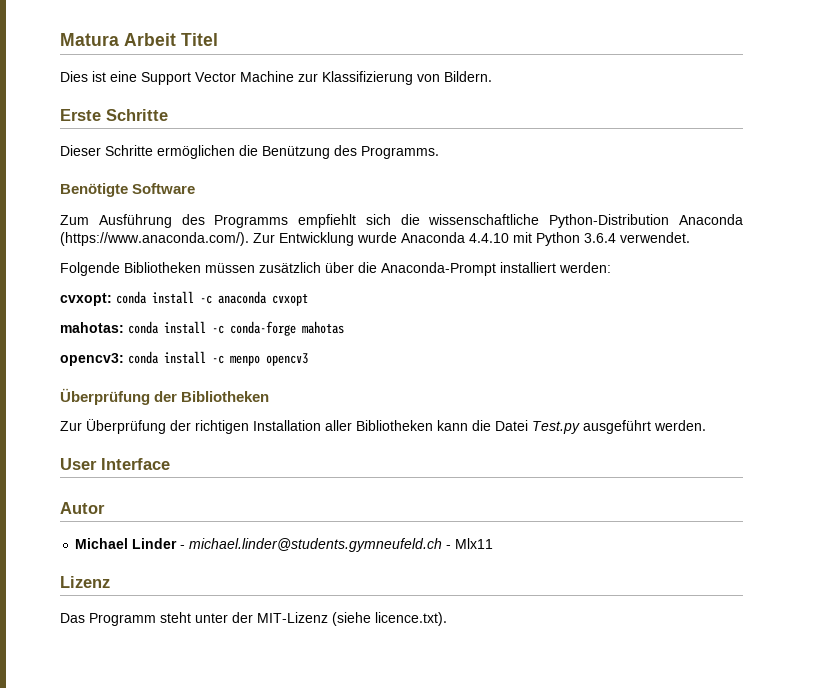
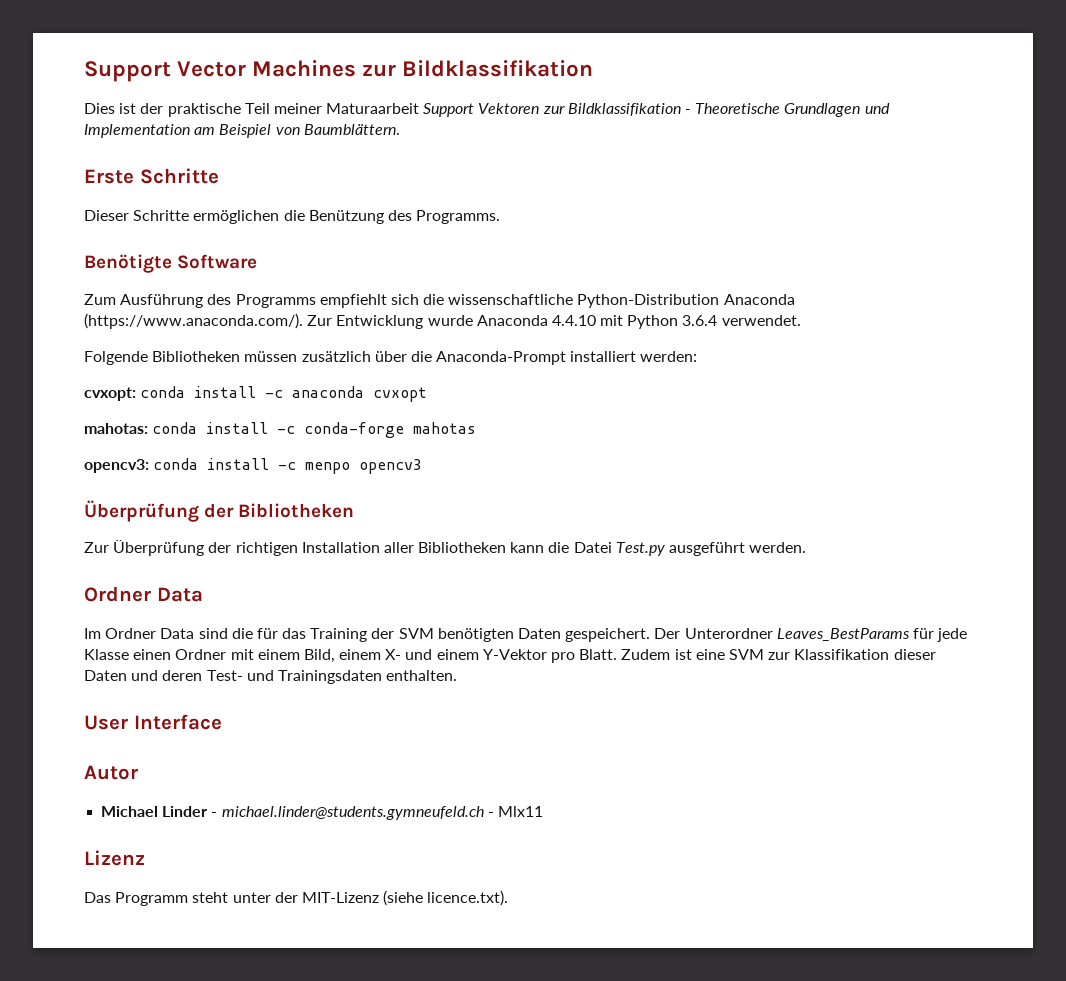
[60,33,218,46] [60,71,492,85] Matura Arbeit Titel // Dies ist eine Support Vector Machine zur Klassifizierung von Bildern. -> [84,60,594,82] [84,103,890,117] [84,124,400,138] Support Vector Machines zur Bildklassifikation // Dies ist der praktische Teil meiner Maturaarbeit Support Vektoren zur Bildklassifikation - Theoretische Grundlagen und Implementation am Beispiel von Baumblättern.
(706, 425) none -> [84,586,203,602] [84,628,968,642] [84,649,936,663] [84,670,458,684] // Ordner Data // Im Ordner Data sind die für das Training der SVM benötigten Daten gespeichert. Der Unterordner Leaves_BestParams für jede Klasse einen Ordner mit einem Bild, einem X- und einem Y-Vektor pro Blatt. Zudem ist eine SVM zur Klassifikation dieser Daten und deren Test- und Trainingsdaten enthalten.

